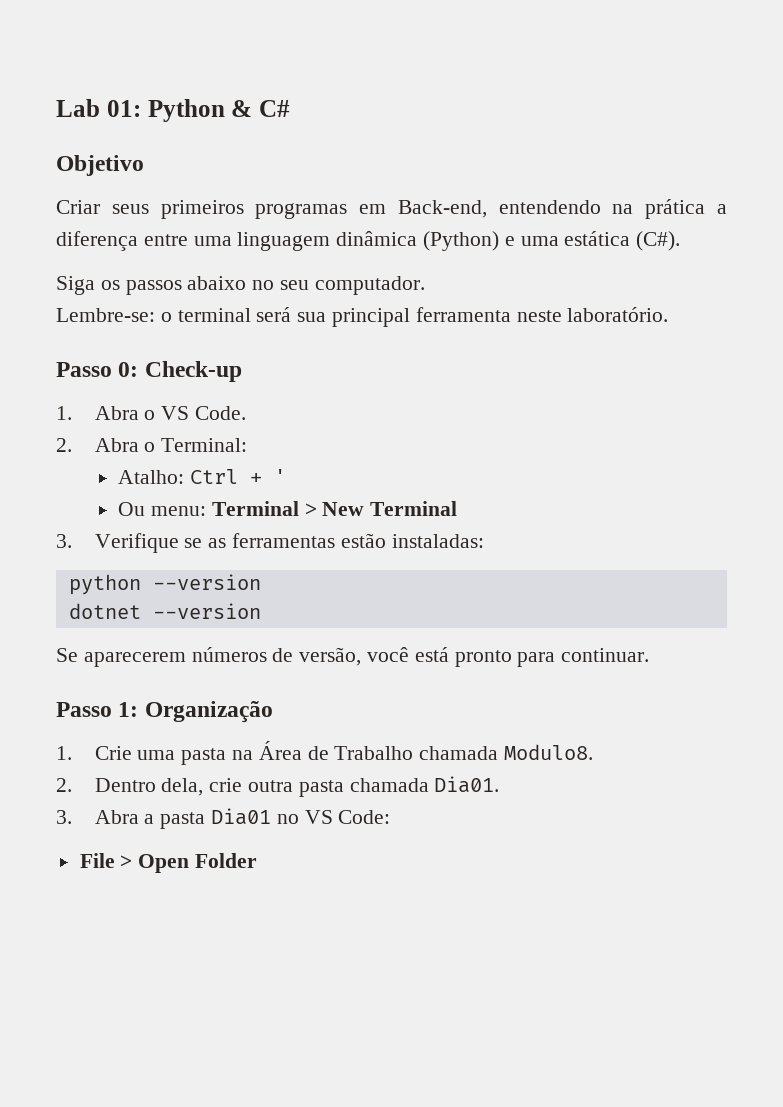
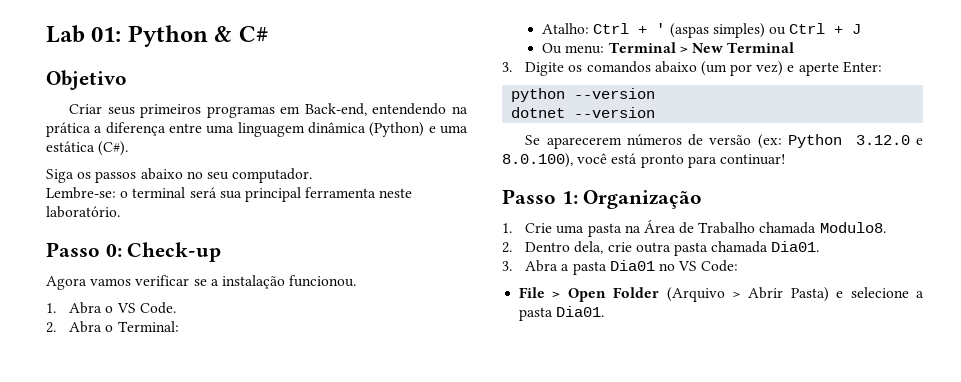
(242, 371) none -> [46,275,357,290] // Agora vamos verificar se a instalação funcionou.
(286, 476) none -> [669,23,862,38] (aspas simples) ou Ctrl + J
[94,533,484,553] Verifique se as ferramentas estão instaladas: -> [525,61,882,76] Digite os comandos abaixo (um por vez) e aperte Enter:
[299,647,362,666] versão, -> [709,134,923,149] [502,153,573,168] versão (ex: Python 3.12.0 e 8.0.100),
[561,648,650,662] continuar. -> [719,154,785,165] continuar!
(258, 860) none -> [666,287,924,302] [519,306,605,321] (Arquivo > Abrir Pasta) e selecione a pasta Dia01.

